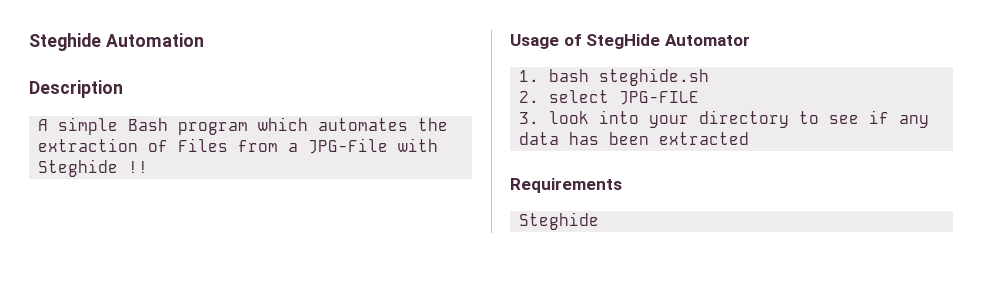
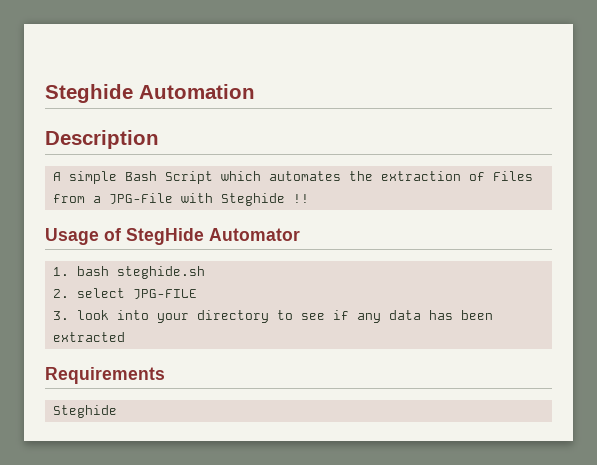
[178,122,249,135] program -> [164,171,213,184] Script

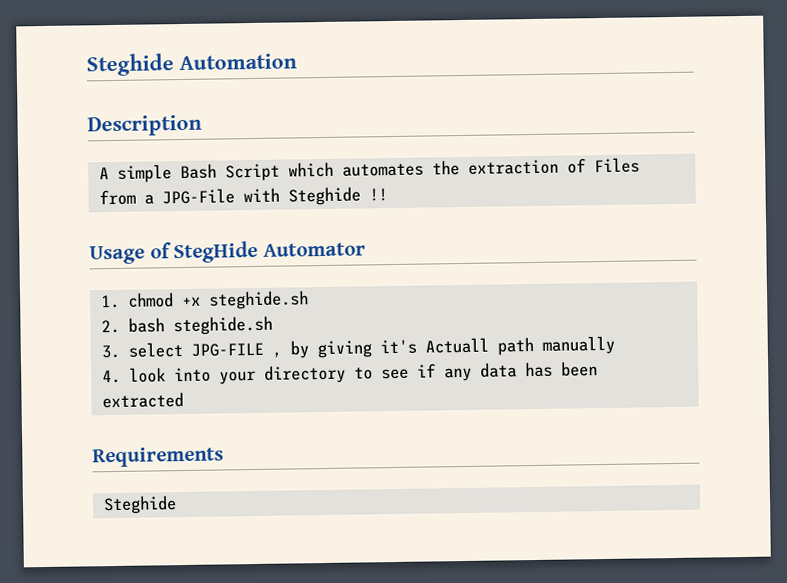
(69, 271) none -> [127,290,310,310] [101,319,121,334] chmod +x steghide.sh // 2.
[52,289,69,298] 2. -> [101,344,121,359] 3.
[52,311,69,320] // 3. -> [272,335,616,359] [102,369,122,384] , by giving it's Actuall path manually // 4.

